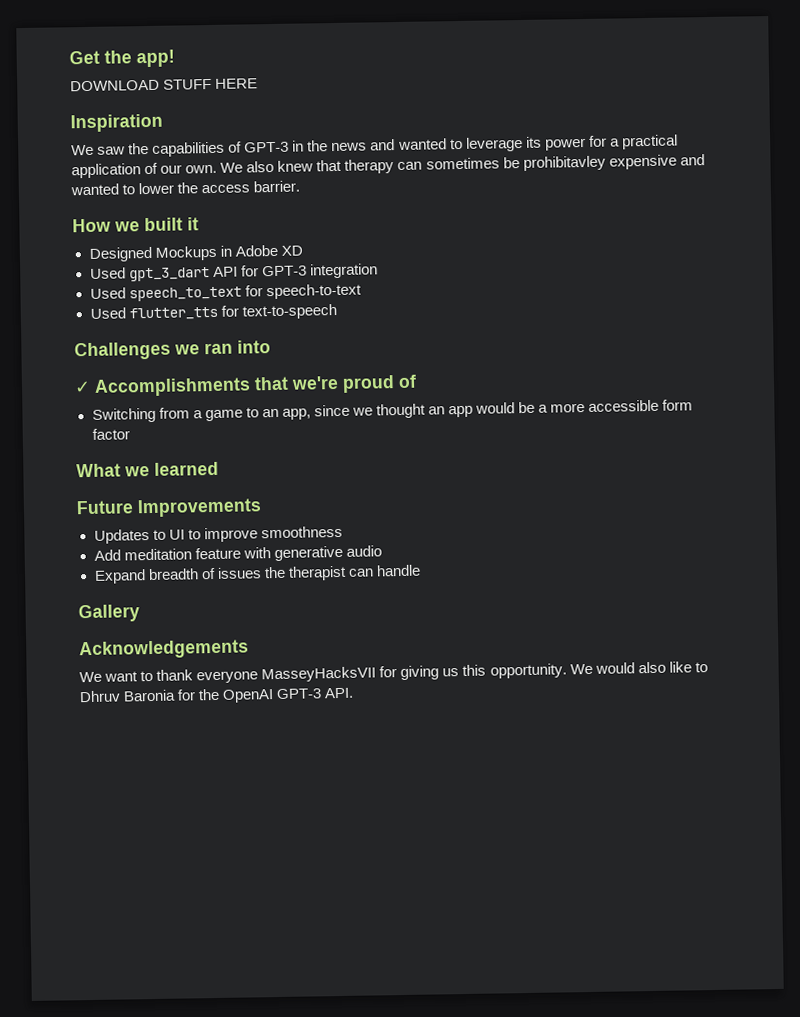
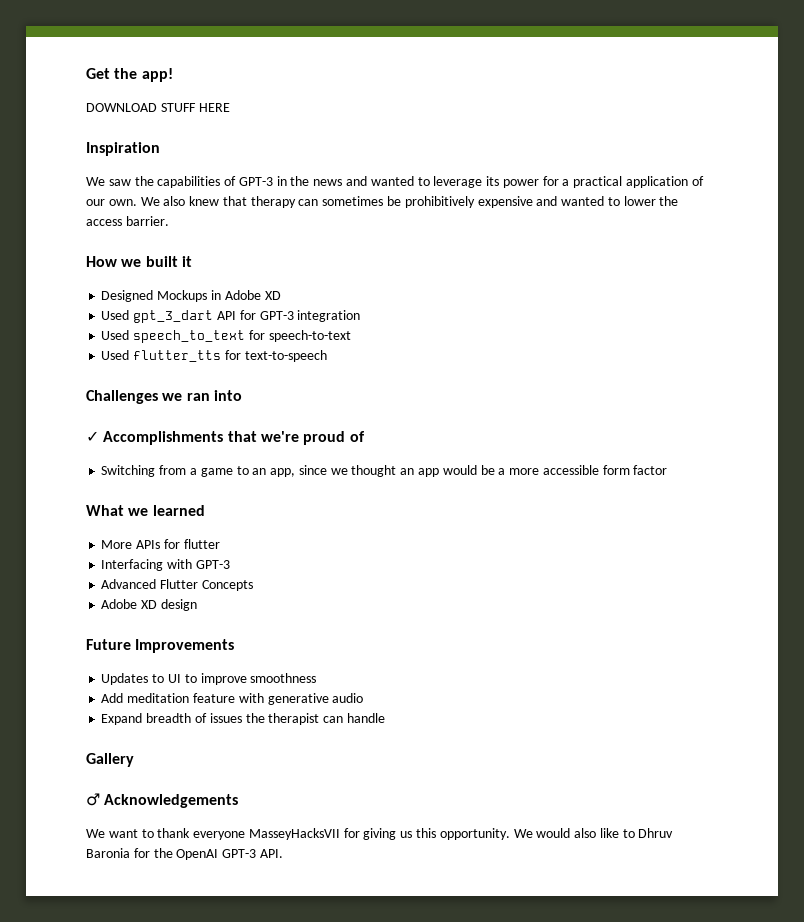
[522,155,606,171] prohibitavley -> [404,196,475,208] prohibitively
(219, 468) none -> [101,539,220,549] [101,559,230,571] [101,579,253,591] [101,599,197,611] // More APIs for flutter // Interfacing with GPT-3 // Advanced Flutter Concepts // Adobe XD design
(140, 613) none -> [86,793,100,806] ♂

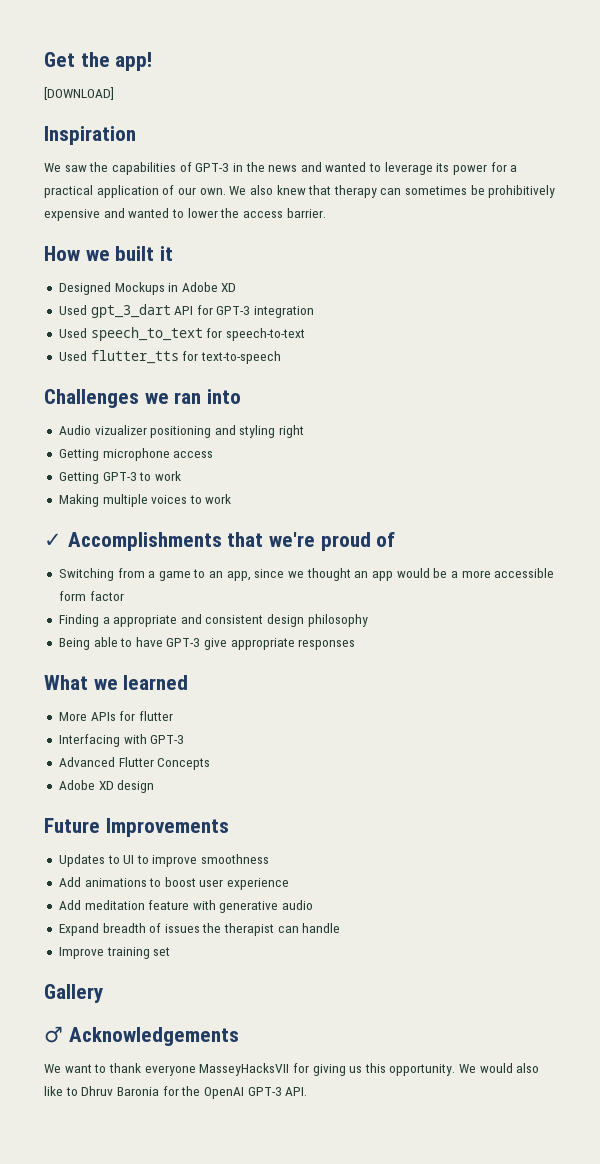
[86,103,230,112] DOWNLOAD STUFF HERE -> [44,87,114,100] [DOWNLOAD]
(242, 395) none -> [58,425,305,438] [58,448,214,461] [58,471,181,484] [58,494,232,507] // Audio vizualizer positioning and styling right // Getting microphone access // Getting GPT-3 to work // Making multiple voices to work
(668, 470) none -> [58,614,368,627] [58,637,356,650] // Finding a appropriate and consistent design philosophy // Being able to have GPT-3 give appropriate responses
(317, 678) none -> [58,877,290,890] // Add animations to boost user experience
(385, 718) none -> [58,947,171,959] // Improve training set

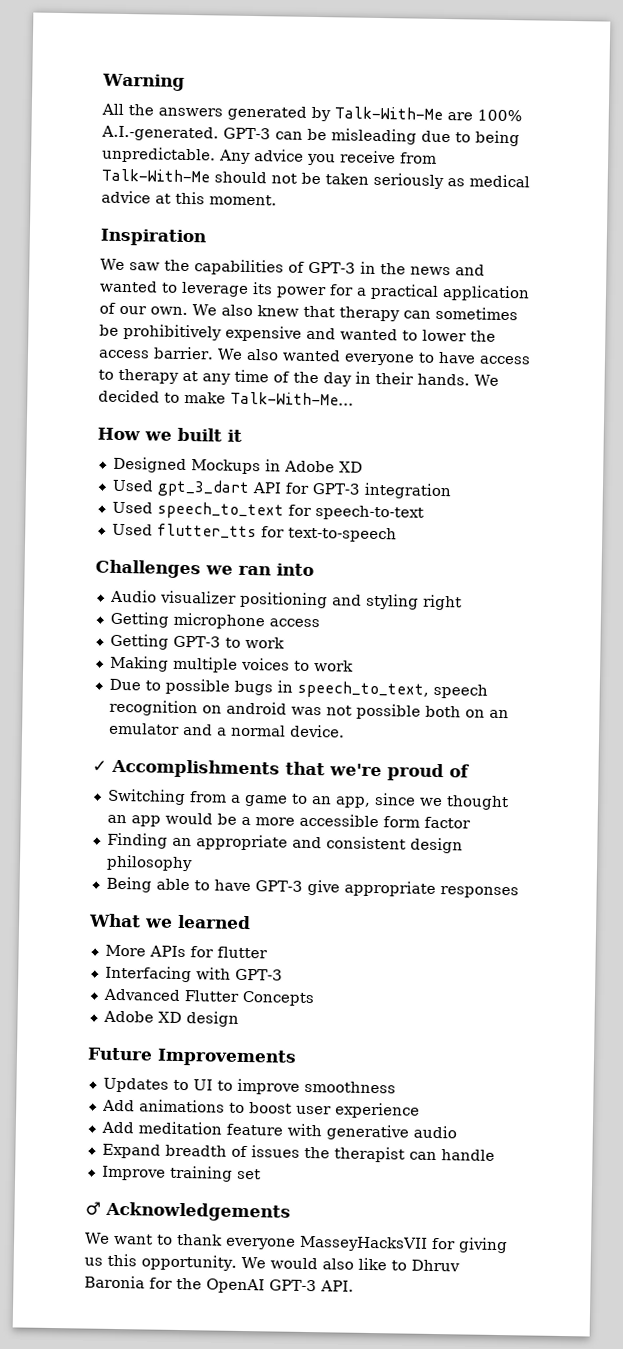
[44,52,153,71] [44,87,114,100] Get the app! // [DOWNLOAD] -> [102,73,185,91] [101,103,522,122] [101,125,520,147] [102,146,437,166] [101,168,530,190] [101,190,277,206] Warning // All the answers generated by Talk-With-Me are 100% A.I.-generated. GPT-3 can be misleading due to being unpredictable. Any advice you receive from Talk-With-Me should not be taken seriously as medical advice at this moment.
(326, 213) none -> [216,348,531,366] [98,368,499,387] [98,389,354,406] We also wanted everyone to have access to therapy at any time of the day in their hands. We decided to make Talk-With-Me...
[94,425,147,435] vizualizer -> [159,590,237,604] visualizer
(232, 499) none -> [108,678,488,699] [108,699,509,720] [108,722,345,738] // Due to possible bugs in speech_to_text, speech recognition on android was not possible both on an emulator and a normal device.
[102,617,110,624] a -> [171,837,192,847] an
[44,984,103,1003] // Gallery -> (261, 1174) none

